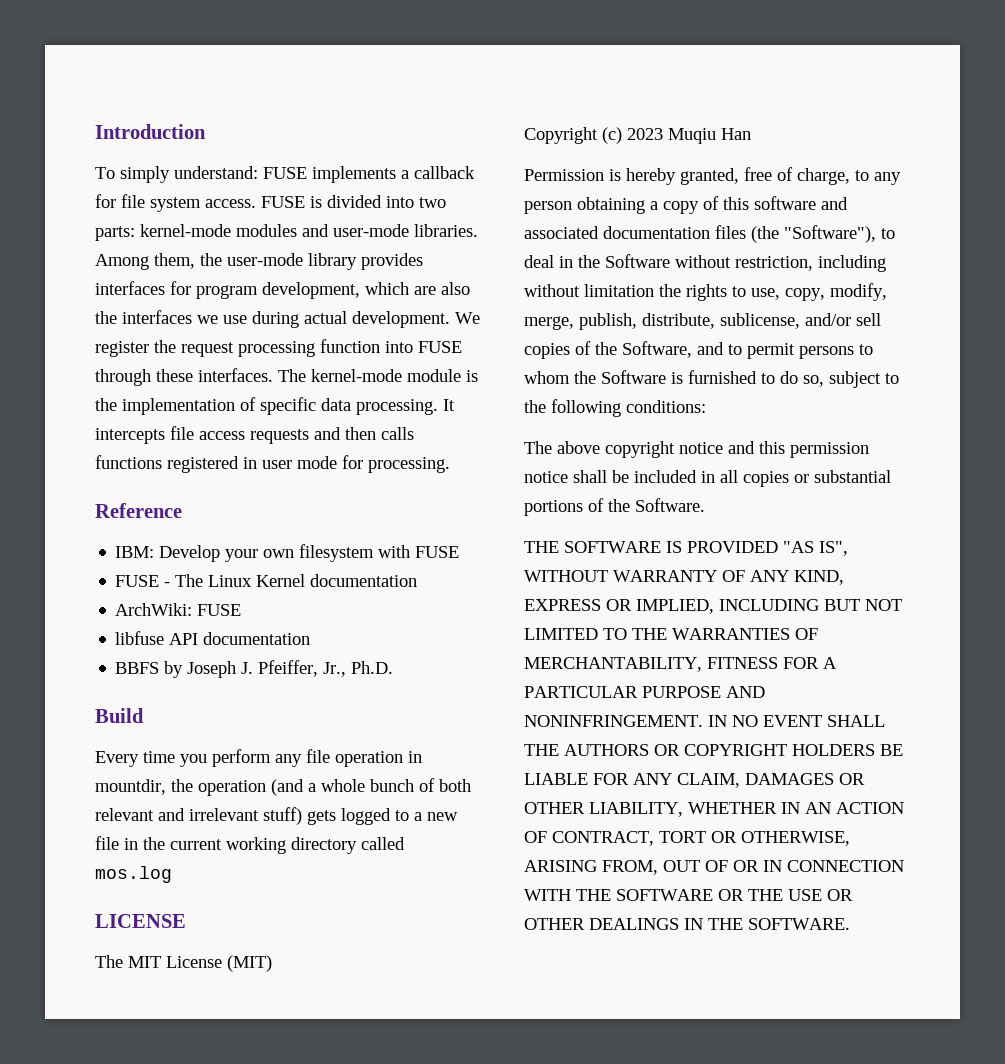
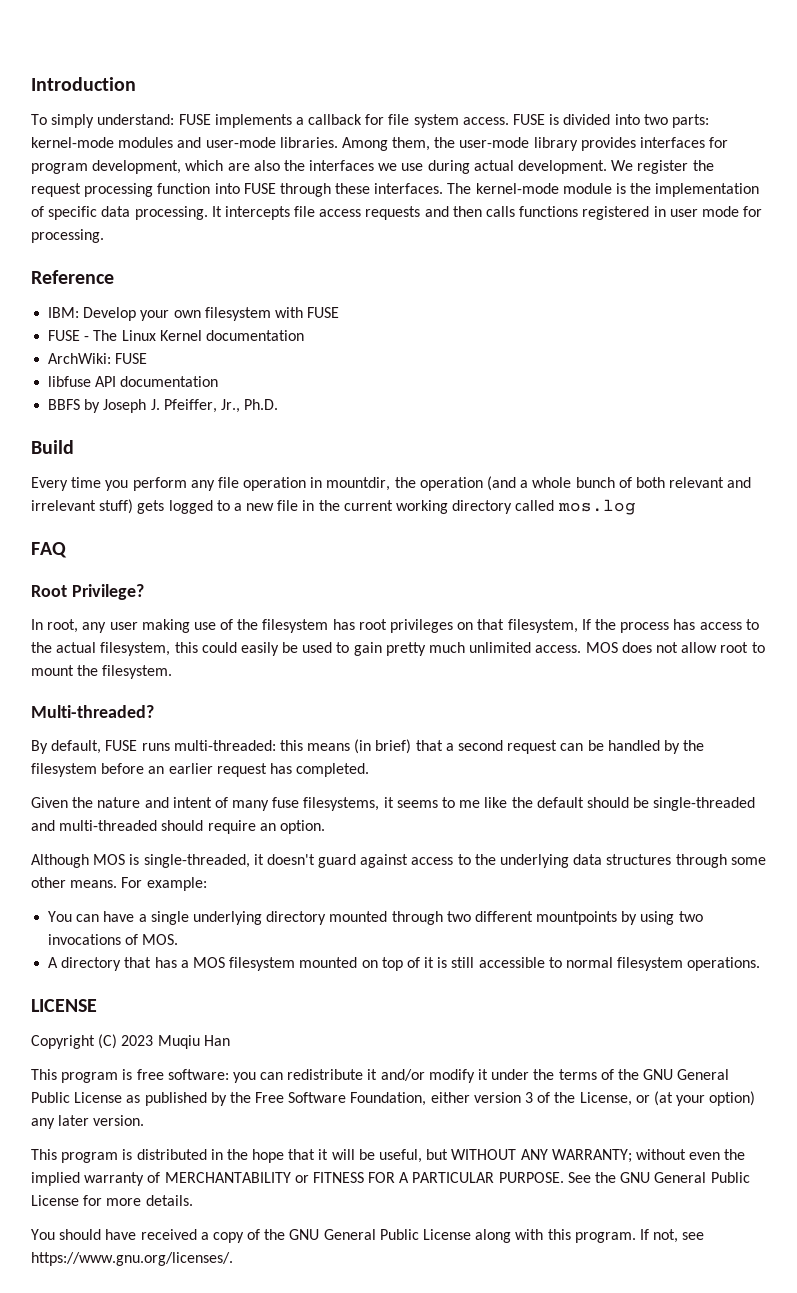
[95,914,186,928] [95,955,272,972] LICENSE // The MIT License (MIT) -> [31,542,67,558] [31,584,144,600] [31,619,759,633] [31,642,765,656] [31,665,173,679] [31,705,154,718] [31,739,705,754] [31,763,370,777] [31,797,756,811] [31,820,325,834] [31,854,766,868] [31,877,207,891] [48,911,703,925] [48,934,179,945] [48,957,761,971] [31,999,97,1012] FAQ // Root Privilege? // In root, any user making use of the filesystem has root privileges on that filesystem, If the process has access to the actual filesystem, this could easily be used to gain pretty much unlimited access. MOS does not allow root to mount the filesystem. // Multi-threaded? // By default, FUSE runs multi-threaded: this means (in brief) that a second request can be handled by the filesystem before an earlier request has completed. // Given the nature and intent of many fuse filesystems, it seems to me like the default should be single-threaded and multi-threaded should require an option. // Although MOS is single-threaded, it doesn't guard against access to the underlying data structures through some other means. For example: // You can have a single underlying directory mounted through two different mountpoints by using two invocations of MOS. // A directory that has a MOS filesystem mounted on top of it is still accessible to normal filesystem operations. // LICENSE
[602,127,622,144] (c) -> [98,1034,118,1049] (C)
[524,167,901,185] [524,196,848,214] [524,225,895,243] [524,254,886,272] [524,283,887,301] [524,313,881,330] [524,341,873,359] [524,370,899,388] [524,399,706,417] [524,441,869,458] [524,470,891,487] [524,498,705,516] [524,541,848,556] [524,570,844,585] [524,599,902,614] [524,628,818,640] [524,657,837,672] [524,686,765,698] [524,715,885,727] [524,744,903,756] [524,773,865,788] [524,802,904,817] [524,831,850,846] [524,860,904,875] [524,889,853,901] [524,918,850,930] Permission is hereby granted, free of charge, to any person obtaining a copy of this software and associated documentation files (the "Software"), to deal in the Software without restriction, including without limitation the rights to use, copy, modify, merge, publish, distribute, sublicense, and/or sell copies of the Software, and to permit persons to whom the Software is furnished to do so, subject to the following conditions: // The above copyright notice and this permission notice shall be included in all copies or substantial portions of the Software. // THE SOFTWARE IS PROVIDED "AS IS", WITHOUT WARRANTY OF ANY KIND, EXPRESS OR IMPLIED, INCLUDING BUT NOT LIMITED TO THE WARRANTIES OF MERCHANTABILITY, FITNESS FOR A PARTICULAR PURPOSE AND NONINFRINGEMENT. IN NO EVENT SHALL THE AUTHORS OR COPYRIGHT HOLDERS BE LIABLE FOR ANY CLAIM, DAMAGES OR OTHER LIABILITY, WHETHER IN AN ACTION OF CONTRACT, TORT OR OTHERWISE, ARISING FROM, OUT OF OR IN CONNECTION WITH THE SOFTWARE OR THE USE OR OTHER DEALINGS IN THE SOFTWARE. -> [31,1069,730,1083] [31,1091,756,1106] [31,1115,145,1129] [31,1149,746,1163] [31,1172,750,1186] [31,1195,193,1206] [31,1229,705,1243] [31,1252,233,1266] This program is free software: you can redistribute it and/or modify it under the terms of the GNU General Public License as published by the Free Software Foundation, either version 3 of the License, or (at your option) any later version. // This program is distributed in the hope that it will be useful, but WITHOUT ANY WARRANTY; without even the implied warranty of MERCHANTABILITY or FITNESS FOR A PARTICULAR PURPOSE. See the GNU General Public License for more details. // You should have received a copy of the GNU General Public License along with this program. If not, see https://www.gnu.org/licenses/.

